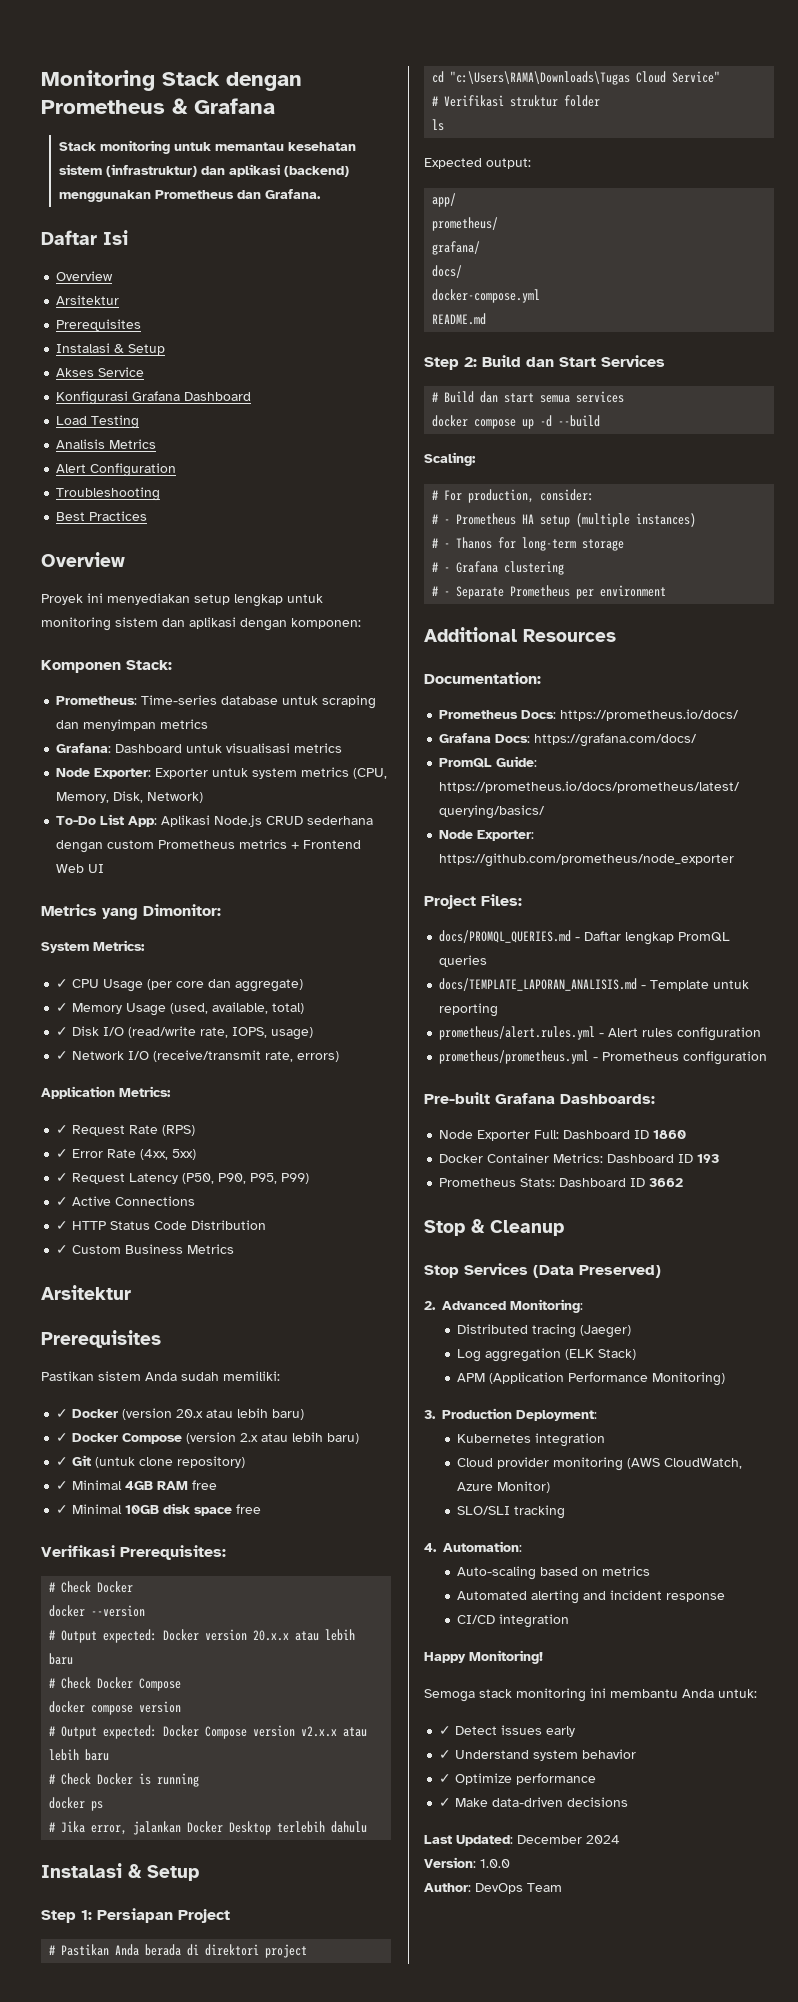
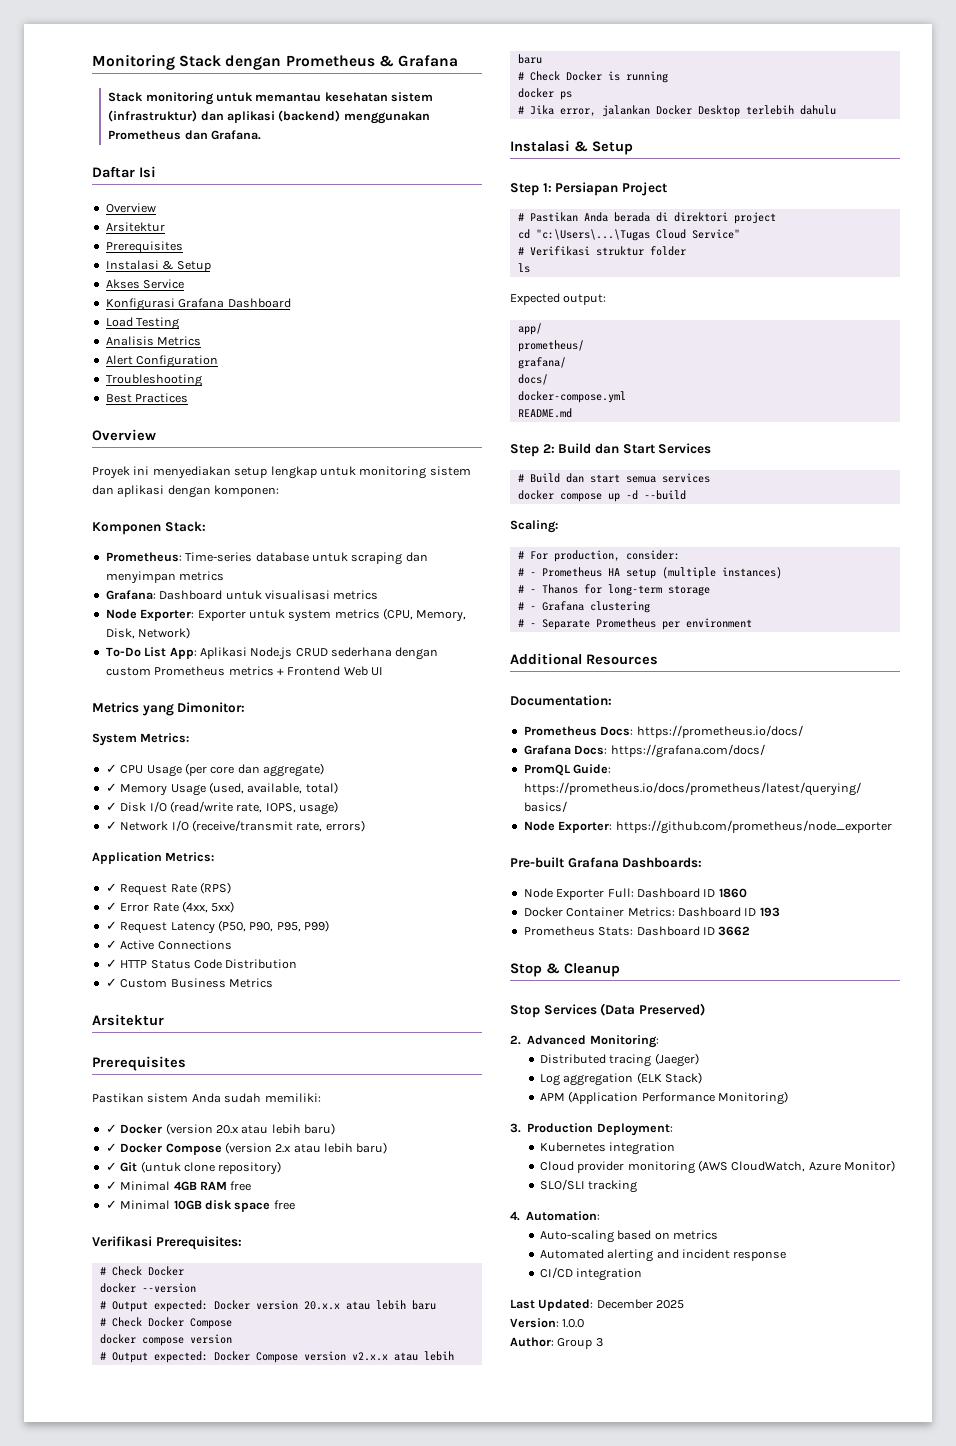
[450,71,631,85] "c:\Users\RAMA\Downloads\Tugas -> [535,229,650,241] "c:\Users\...\Tugas
[424,894,522,909] [439,930,731,945] [439,955,488,967] [439,978,750,991] [439,1003,499,1017] [439,1026,762,1041] [439,1050,768,1065] // Project Files: // docs/PROMQL_QUERIES.md - Daftar lengkap PromQL queries // docs/TEMPLATE_LAPORAN_ANALISIS.md - Template untuk reporting // prometheus/alert.rules.yml - Alert rules configuration // prometheus/prometheus.yml - Prometheus configuration -> (892, 827) none
[424,1650,543,1664] [424,1688,757,1702] [439,1725,576,1737] [439,1749,637,1761] [439,1773,597,1785] [439,1797,629,1807] // Happy Monitoring! // Semoga stack monitoring ini membantu Anda untuk: // ✓ Detect issues early // ✓ Understand system behavior // ✓ Optimize performance // ✓ Make data-driven decisions -> (643, 1274) none
[586,1835,620,1844] 2024 -> [656,1300,685,1309] 2025
[475,1883,562,1894] DevOps Team -> [557,1338,603,1349] Group 3

